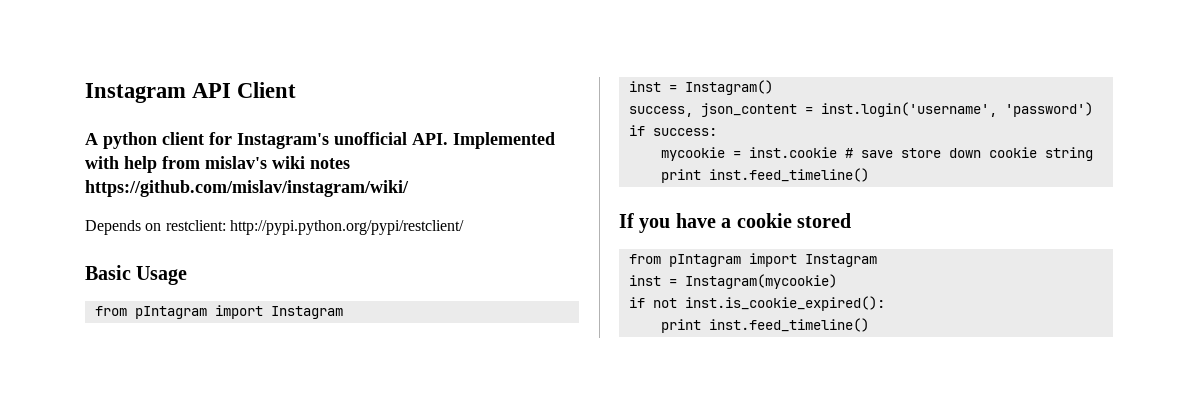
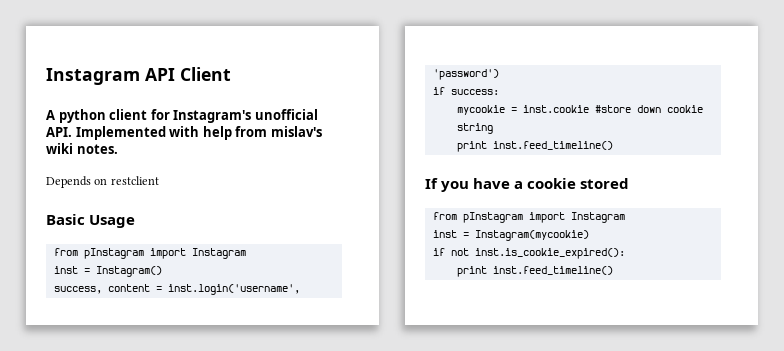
[310,158,350,169] [85,180,409,197] notes https://github.com/mislav/instagram/wiki/ -> [76,144,118,154] notes.
[165,220,464,235] restclient: http://pypi.python.org/pypi/restclient/ -> [110,176,159,185] restclient
[134,306,207,319] pIntagram -> [83,248,144,259] pInstagram
[700,103,797,117] json_content -> [107,284,150,292] content
[844,148,941,158] # save store -> [594,105,631,113] #store
[668,254,741,267] pIntagram -> [462,212,523,223] pInstagram

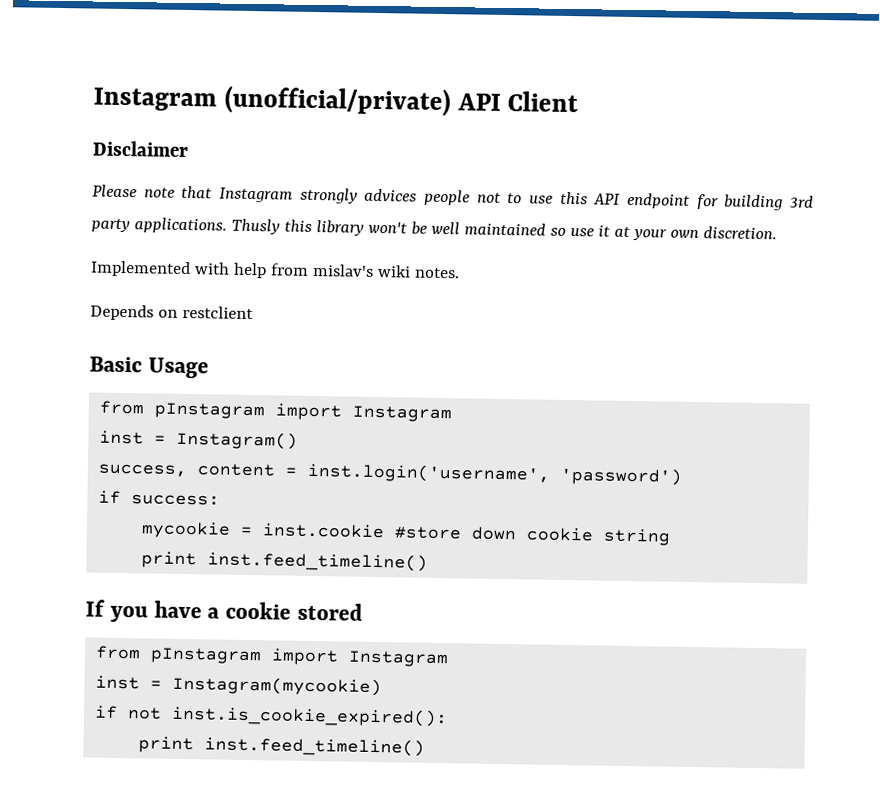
[46,68,140,85] Instagram -> [93,85,451,117] Instagram (unofficial/private)
[46,109,318,123] [46,127,72,137] A python client for Instagram's unofficial API. -> [92,140,189,158] [92,184,814,211] [91,217,777,241] Disclaimer // Please note that Instagram strongly advices people not to use this API endpoint for building 3rd party applications. Thusly this library won't be well maintained so use it at your own discretion. //

